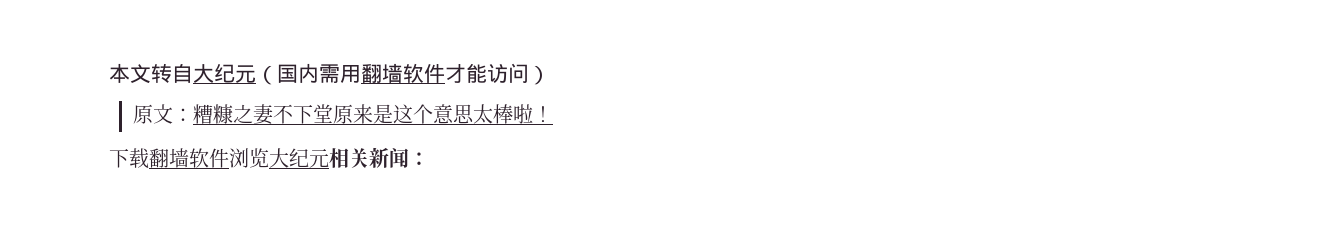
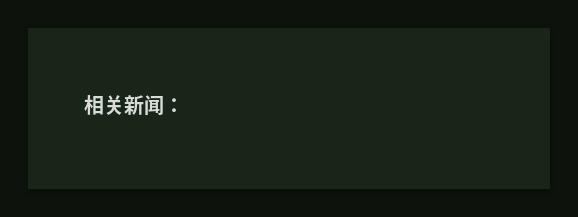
[109,63,550,85] [132,104,553,125] [109,148,329,169] 本文转自大纪元（国内需用翻墙软件才能访问） // 原文：糟糠之妻不下堂原来是这个意思太棒啦！ // 下载翻墙软件浏览大纪元 -> (84, 105) none

